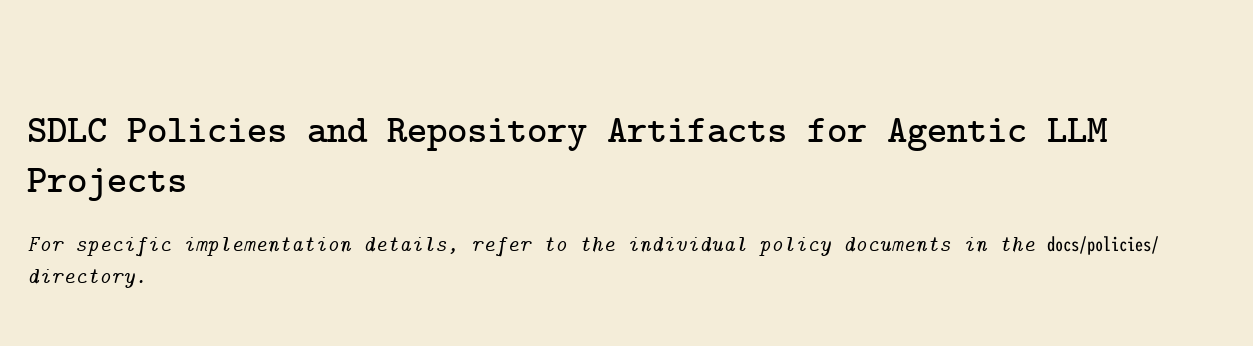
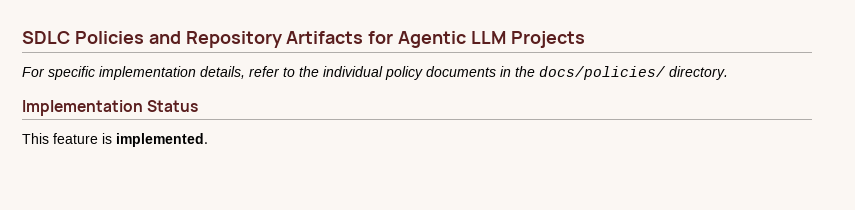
(147, 278) none -> [22,100,199,116] [22,133,208,147] // Implementation Status // This feature is implemented.

